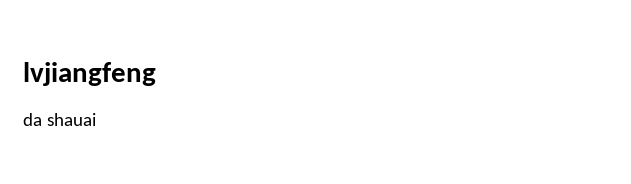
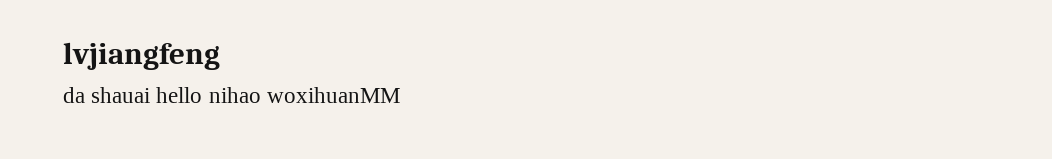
(96, 119) none -> [156,87,400,103] hello nihao woxihuanMM

